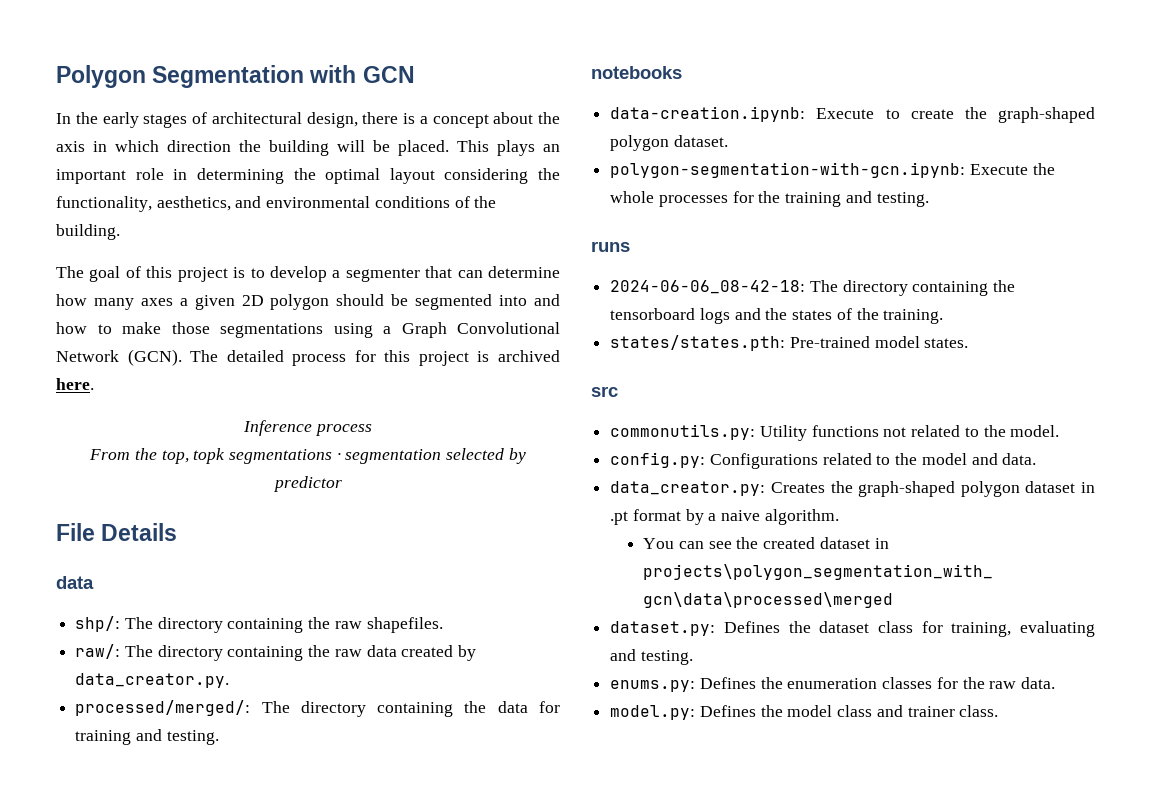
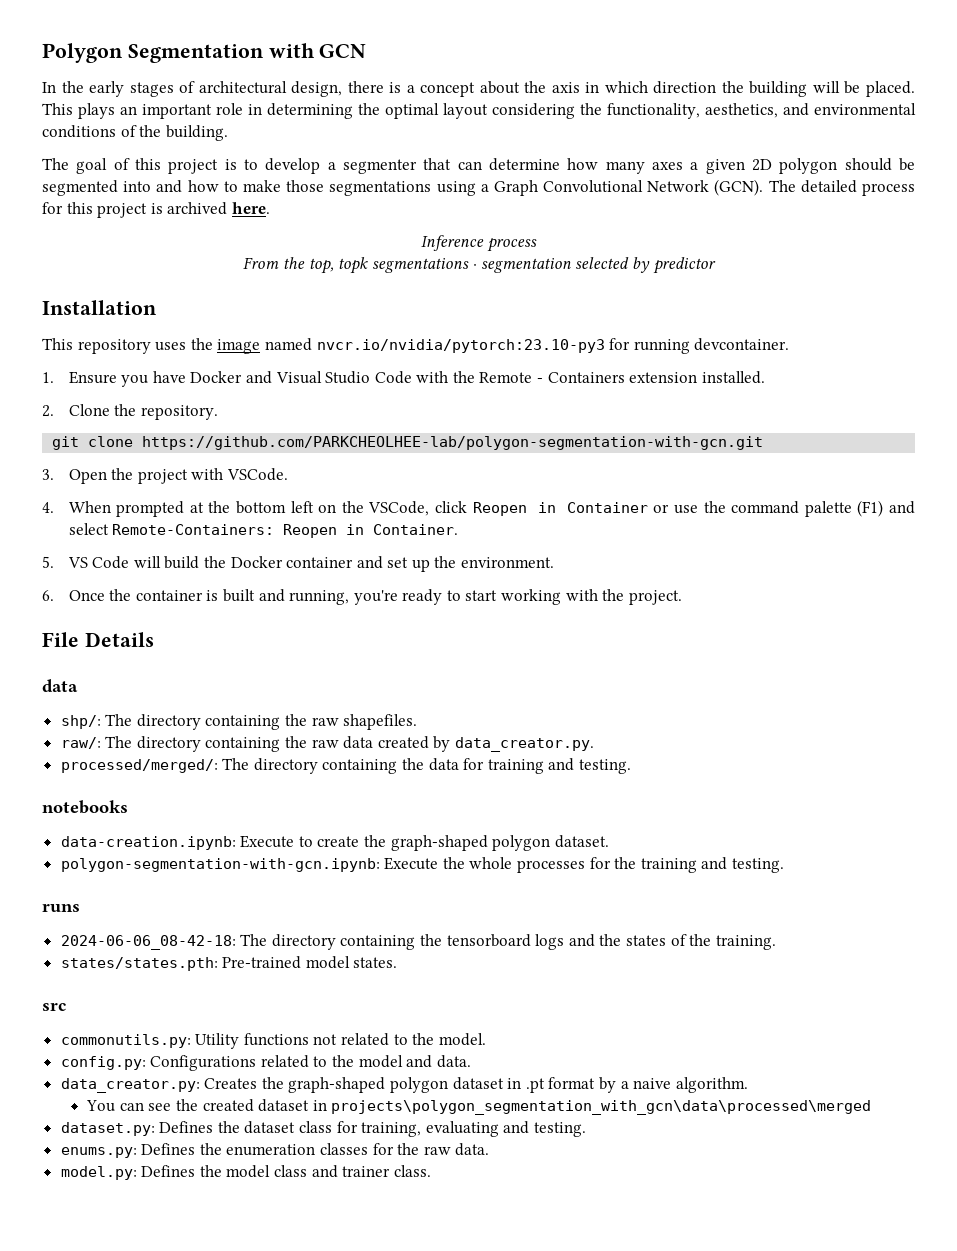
(342, 484) none -> [42,300,157,315] [42,338,790,354] [42,371,765,387] [42,404,218,420] [52,436,764,450] [42,468,288,484] [42,500,916,517] [68,523,459,538] [42,556,555,572] [42,589,682,605] // Installation // This repository uses the image named nvcr.io/nvidia/pytorch:23.10-py3 for running devcontainer. // 1. Ensure you have Docker and Visual Studio Code with the Remote - Containers extension installed. // 2. Clone the repository. // git clone https://github.com/PARKCHEOLHEE-lab/polygon-segmentation-with-gcn.git // 3. Open the project with VSCode. // 4. When prompted at the bottom left on the VSCode, click Reopen in Container or use the command palette (F1) and select Remote-Containers: Reopen in Container. // 5. VS Code will build the Docker container and set up the environment. // 6. Once the container is built and running, you're ready to start working with the project.

